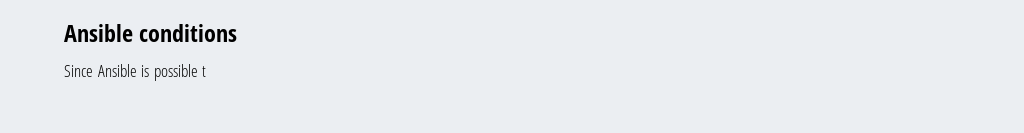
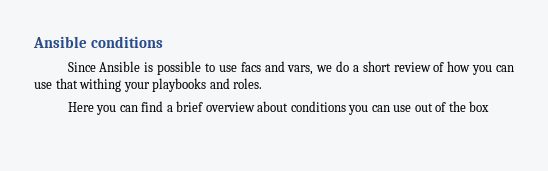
[202,66,207,77] t -> [204,61,514,75] [34,78,263,92] [67,101,490,115] to use facs and vars, we do a short review of how you can use that withing your playbooks and roles. // Here you can find a brief overview about conditions you can use out of the box

